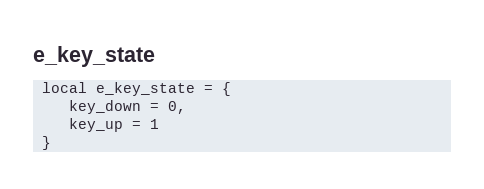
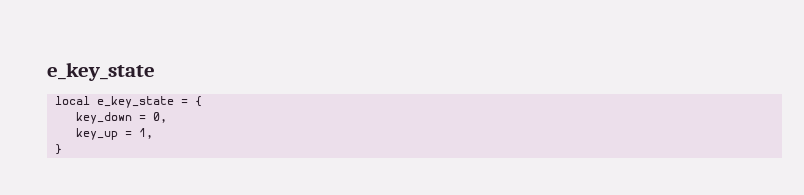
[149,119,159,129] 1 -> [138,128,153,139] 1,

